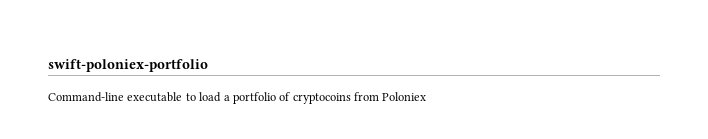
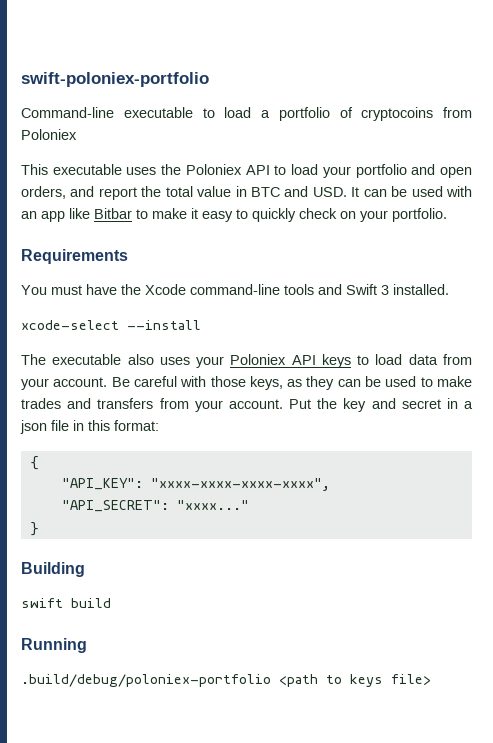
(427, 96) none -> [21,164,473,178] [21,186,473,200] [21,208,447,222] [21,249,128,264] [21,284,449,295] [21,320,201,330] [21,354,472,368] [21,376,473,390] [21,398,474,412] [20,420,159,434] [29,456,39,470] [61,478,330,491] [61,500,249,512] [29,522,39,536] [21,562,85,577] [21,598,111,608] [21,638,87,653] [21,674,431,687] // This executable uses the Poloniex API to load your portfolio and open orders, and report the total value in BTC and USD. It can be used with an app like Bitbar to make it easy to quickly check on your portfolio. // Requirements // You must have the Xcode command-line tools and Swift 3 installed. // xcode-select --install // The executable also uses your Poloniex API keys to load data from your account. Be careful with those keys, as they can be used to make trades and transfers from your account. Put the key and secret in a json file in this format: // { // "API_KEY": "xxxx-xxxx-xxxx-xxxx", // "API_SECRET": "xxxx..." // } // Building // swift build // Running // .build/debug/poloniex-portfolio <path to keys file>

